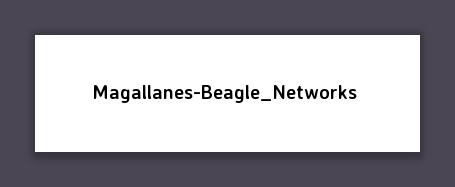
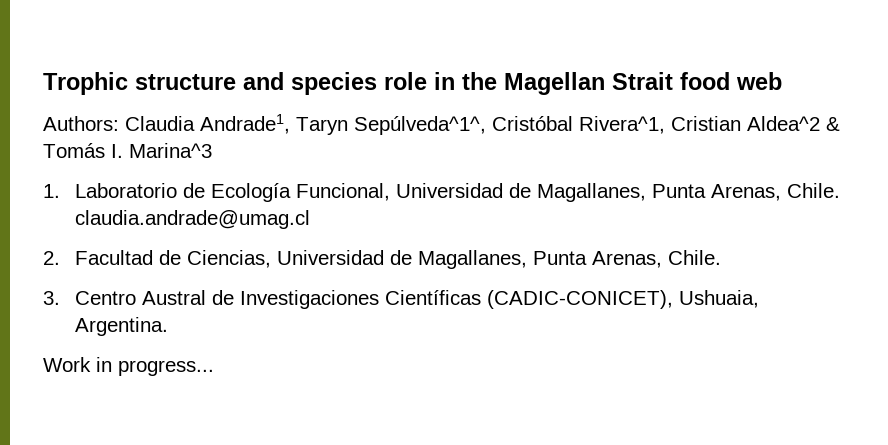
[92,85,357,103] Magallanes-Beagle_Networks -> [43,72,782,95] [43,114,840,135] [43,143,212,158] [43,183,840,202] [74,210,310,229] [43,250,721,269] [43,290,759,309] [74,317,168,336] [43,357,214,376] Trophic structure and species role in the Magellan Strait food web // Authors: Claudia Andrade1, Taryn Sepúlveda^1^, Cristóbal Rivera^1, Cristian Aldea^2 & Tomás I. Marina^3 // 1. Laboratorio de Ecología Funcional, Universidad de Magallanes, Punta Arenas, Chile. claudia.andrade@umag.cl // 2. Facultad de Ciencias, Universidad de Magallanes, Punta Arenas, Chile. // 3. Centro Austral de Investigaciones Científicas (CADIC-CONICET), Ushuaia, Argentina. // Work in progress...

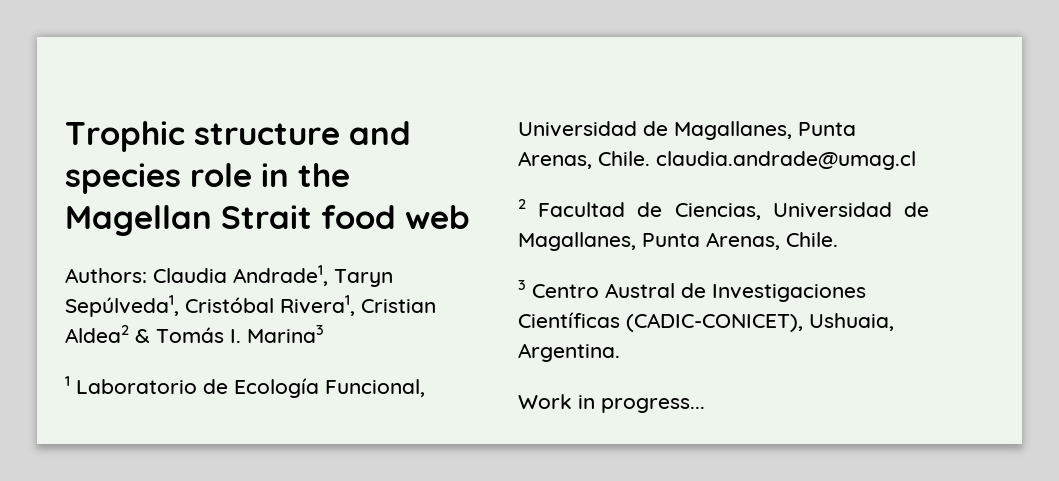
[354,116,820,135] Sepúlveda^1^, Cristóbal Rivera^1, Cristian Aldea^2 -> [65,295,436,317] [65,325,129,343] Sepúlveda1, Cristóbal Rivera1, Cristian Aldea2
[129,143,212,158] [43,184,60,198] Marina^3 // 1. -> [247,325,324,343] [65,376,70,386] Marina3 // 1
[43,251,60,265] 2. -> [518,199,526,209] 2
[43,291,60,305] 3. -> [518,280,526,290] 3

